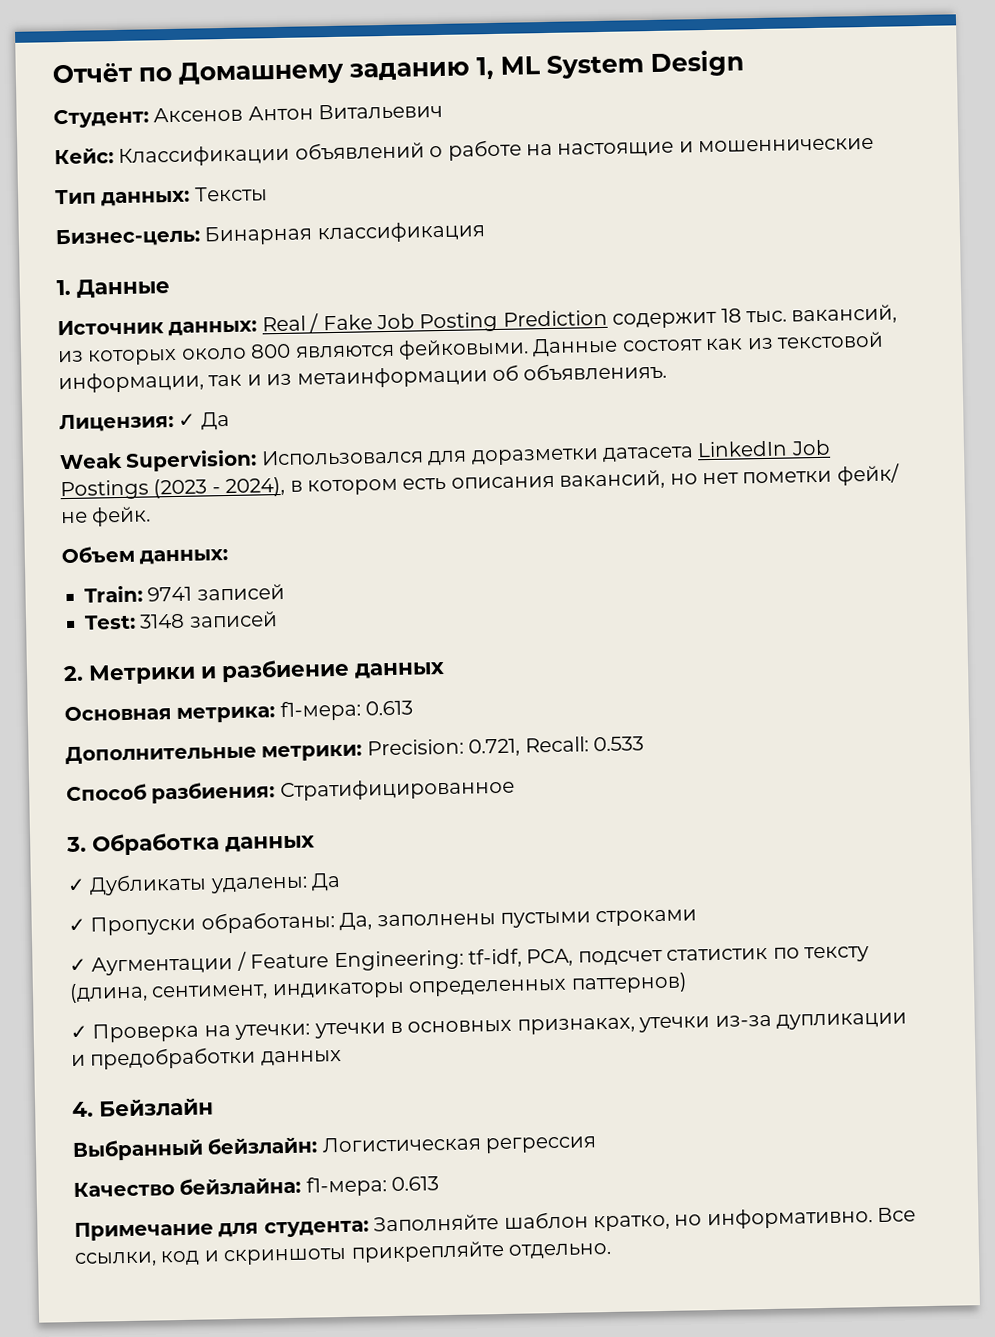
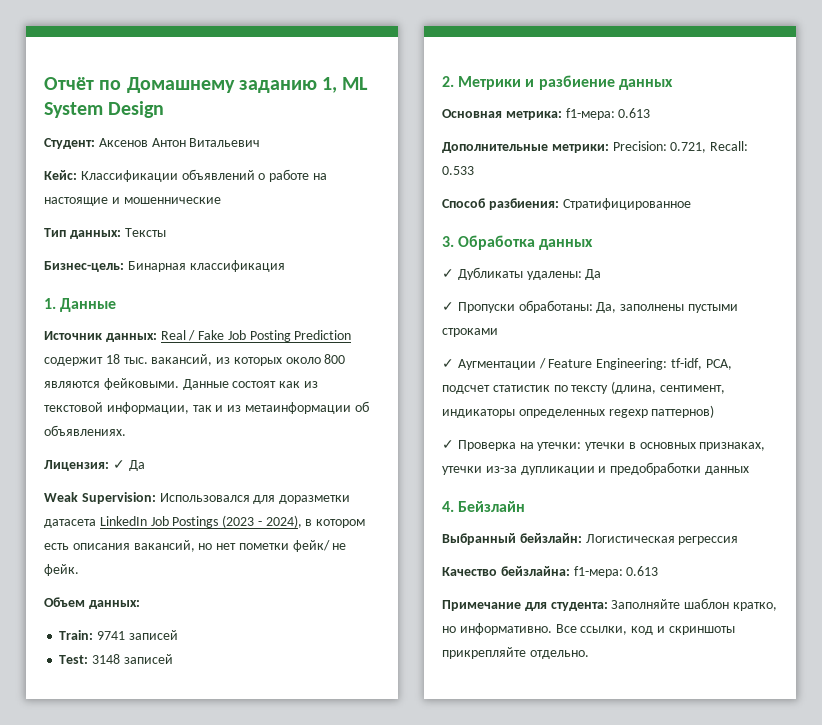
[523,361,668,381] объявленияъ. -> [44,425,126,436] объявлениях.
(568, 987) none -> [608,409,648,418] regexp

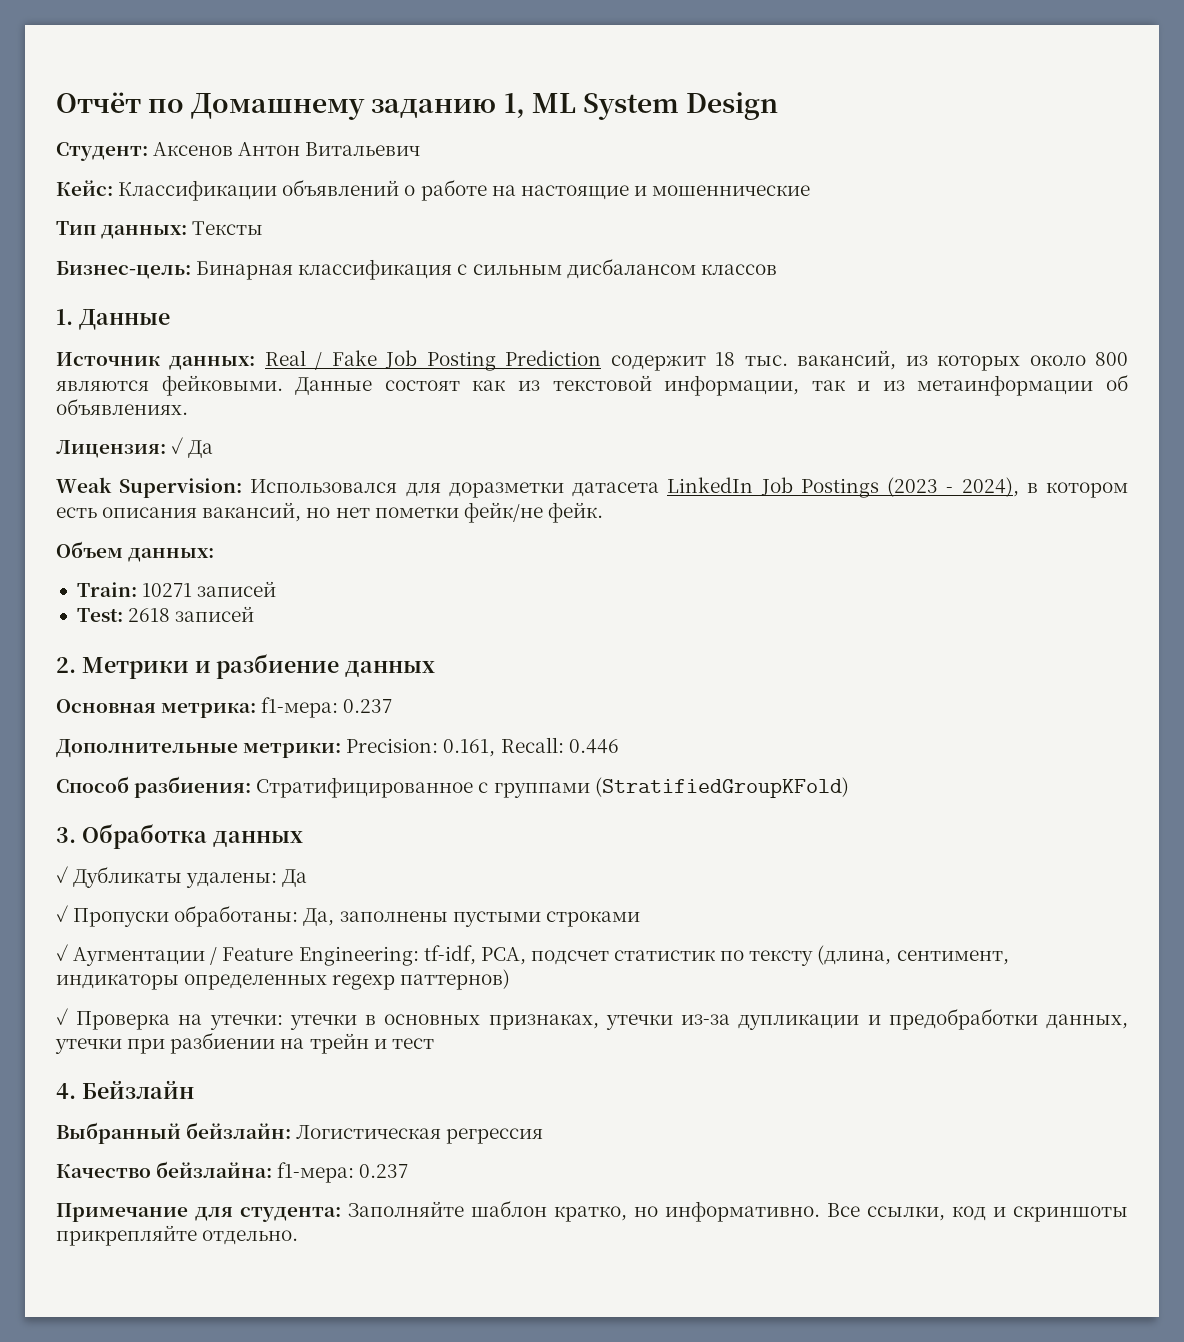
(285, 266) none -> [457,258,777,279] с сильным дисбалансом классов
[292,540,347,552] фейк/ не -> [463,502,543,523] фейк/не
[97,631,126,640] 9741 -> [142,583,193,597] 10271
[92,654,121,664] 3148 -> [128,608,171,622] 2618
[618,108,651,118] 0.613 -> [343,699,393,713] 0.237
[670,141,749,153] [442,166,474,175] 0.721, Recall: 0.533 -> [443,737,619,757] 0.161, Recall: 0.446
(691, 204) none -> [478,777,849,798] с группами (StratifiedGroupKFold)
[704,466,749,475] данных -> [1046,1014,1129,1029] [55,1032,434,1054] данных, утечки при разбиении на трейн и тест
[626,566,659,576] 0.613 -> [359,1164,409,1178] 0.237

